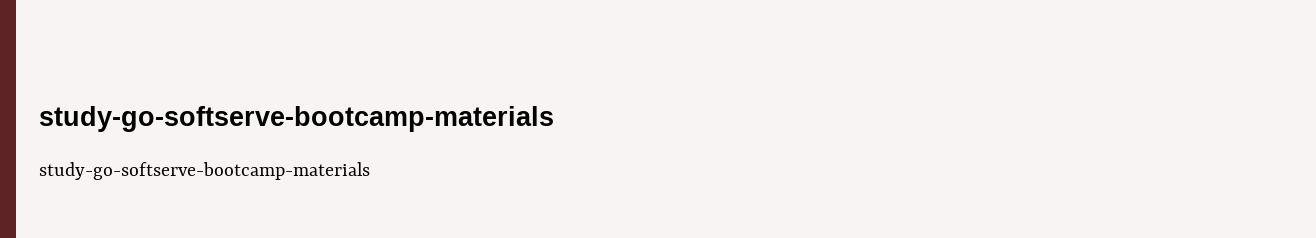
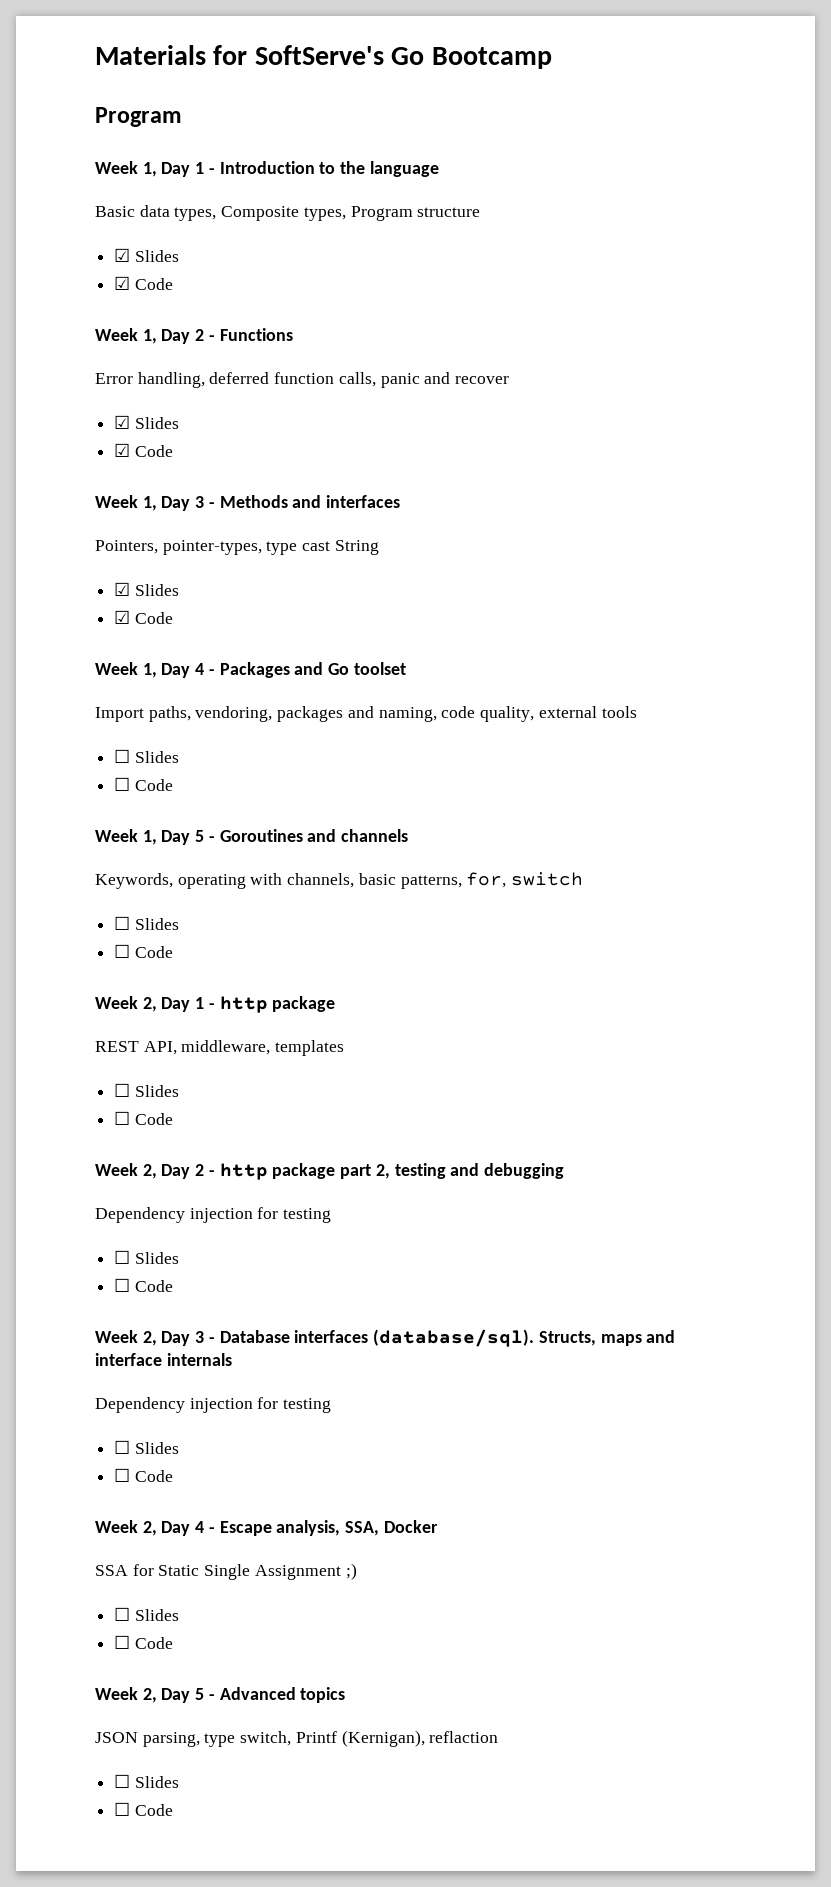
[39,106,554,132] [39,162,370,180] study-go-softserve-bootcamp-materials // study-go-softserve-bootcamp-materials -> [95,45,552,69] [95,107,182,127] [95,161,439,177] [95,205,481,221] [114,248,179,262] [114,276,173,290] [95,328,293,344] [95,372,510,388] [114,415,179,429] [114,443,173,457] [95,495,401,511] [95,540,379,555] [114,582,179,596] [114,610,173,624] [95,662,406,678] [95,706,637,722] [114,749,179,763] [114,777,173,791] [95,829,409,845] [95,872,584,889] [114,916,179,930] [114,944,173,958] [95,996,336,1013] [95,1040,345,1056] [114,1083,179,1097] [114,1111,173,1125] [95,1163,564,1180] [95,1207,332,1223] [114,1250,179,1264] [114,1278,173,1292] [95,1329,676,1347] [95,1353,232,1366] [95,1397,332,1413] [114,1440,179,1454] [114,1468,173,1482] [95,1520,438,1536] [95,1563,357,1580] [114,1607,179,1621] [114,1635,173,1649] [95,1687,346,1703] [95,1730,499,1747] [114,1774,179,1788] [114,1802,173,1816] Materials for SoftServe's Go Bootcamp // Program // Week 1, Day 1 - Introduction to the language // Basic data types, Composite types, Program structure // ☑ Slides // ☑ Code // Week 1, Day 2 - Functions // Error handling, deferred function calls, panic and recover // ☑ Slides // ☑ Code // Week 1, Day 3 - Methods and interfaces // Pointers, pointer-types, type cast String // ☑ Slides // ☑ Code // Week 1, Day 4 - Packages and Go toolset // Import paths, vendoring, packages and naming, code quality, external tools // ☐ Slides // ☐ Code // Week 1, Day 5 - Goroutines and channels // Keywords, operating with channels, basic patterns, for, switch // ☐ Slides // ☐ Code // Week 2, Day 1 - http package // REST API, middleware, templates // ☐ Slides // ☐ Code // Week 2, Day 2 - http package part 2, testing and debugging // Dependency injection for testing // ☐ Slides // ☐ Code // Week 2, Day 3 - Database interfaces (database/sql). Structs, maps and interface internals // Dependency injection for testing // ☐ Slides // ☐ Code // Week 2, Day 4 - Escape analysis, SSA, Docker // SSA for Static Single Assignment ;) // ☐ Slides // ☐ Code // Week 2, Day 5 - Advanced topics // JSON parsing, type switch, Printf (Kernigan), reflaction // ☐ Slides // ☐ Code

